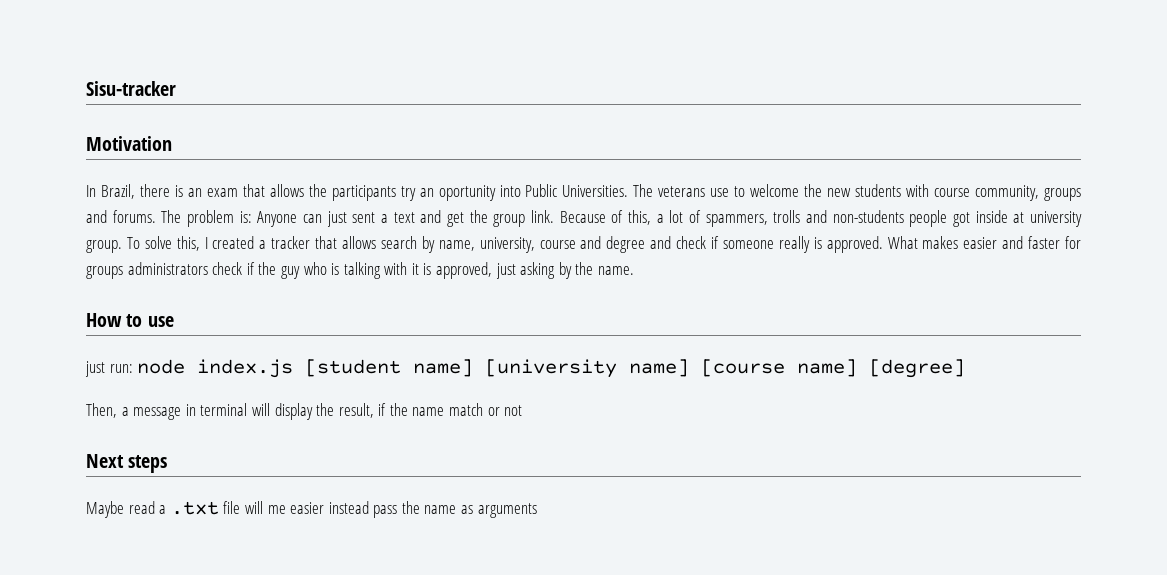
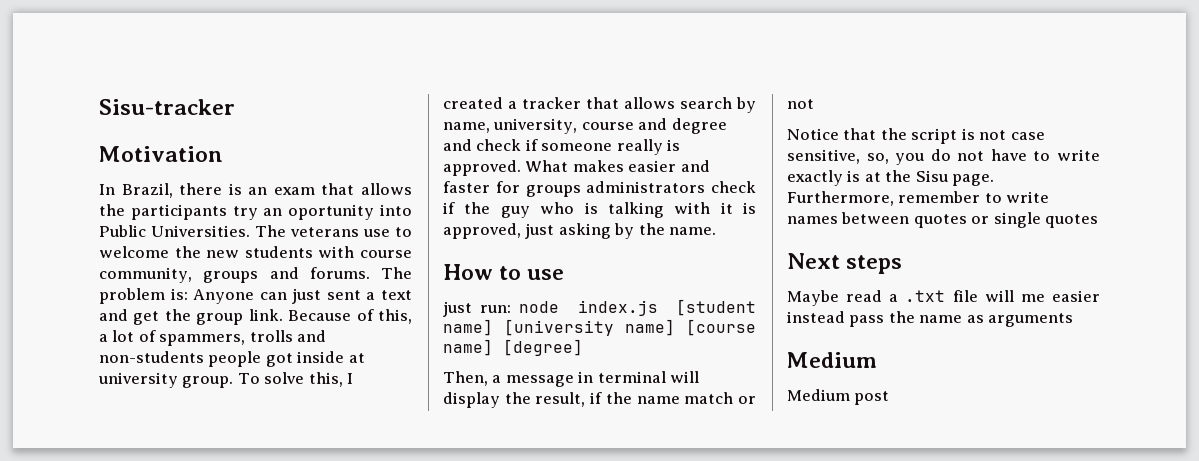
(523, 410) none -> [787,128,1045,144] [787,149,1100,165] [787,170,995,186] [787,191,1050,206] [787,212,1099,228] // Notice that the script is not case sensitive, so, you do not have to write exactly is at the Sisu page. Furthermore, remember to write names between quotes or single quotes
(537, 510) none -> [787,352,877,368] [787,389,890,405] // Medium // Medium post

